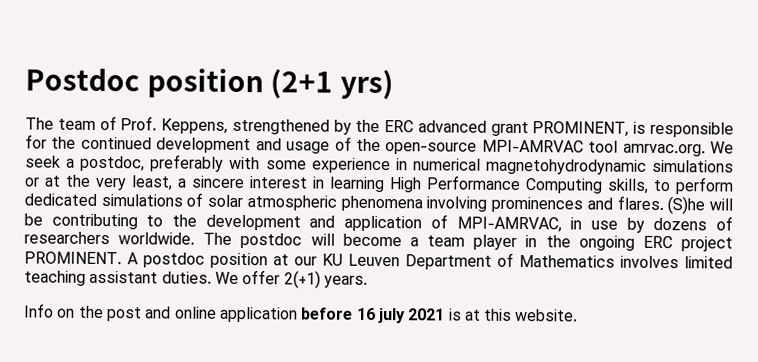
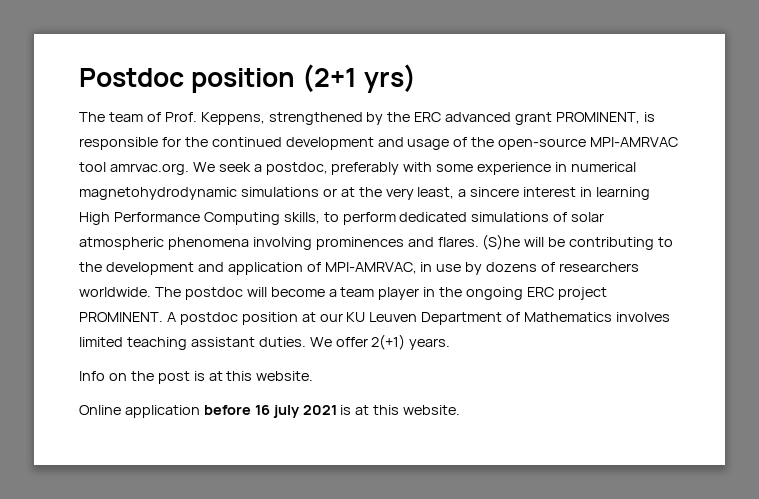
[145,306,217,319] and online -> [193,371,314,381] [79,405,121,415] is at this website. // Online

